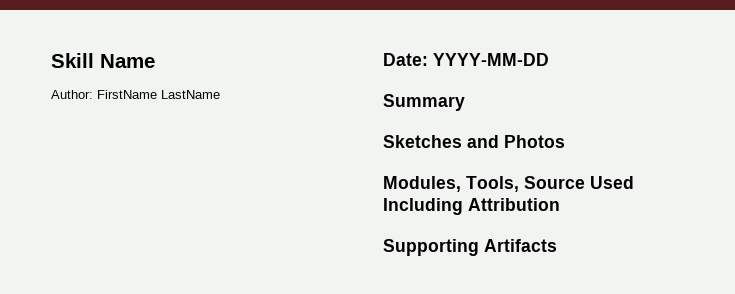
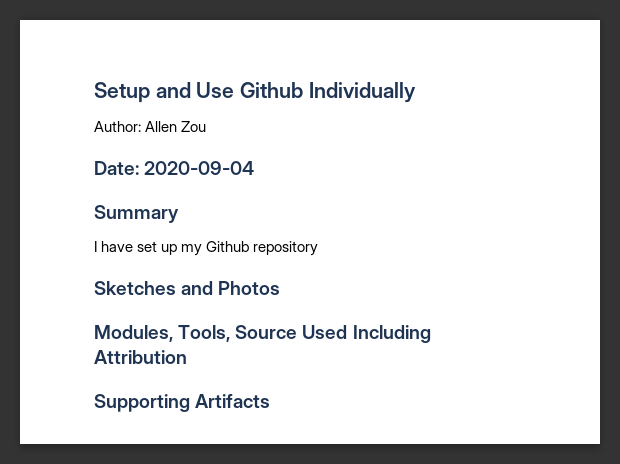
[51,53,155,68] Skill Name -> [94,82,416,103] Setup and Use Github Individually
[97,90,220,99] FirstName LastName -> [145,121,207,132] Allen Zou
[433,53,549,66] YYYY-MM-DD -> [144,161,255,175] 2020-09-04
(465, 102) none -> [94,241,319,256] // I have set up my Github repository

